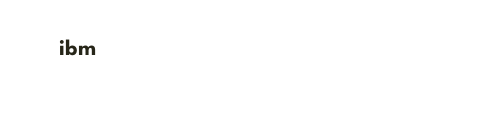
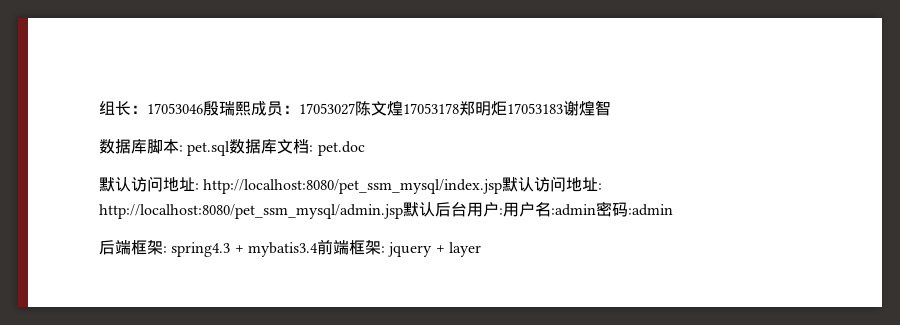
[59,39,96,56] ibm -> [99,100,611,116] [99,139,365,156] [99,176,603,194] [99,201,673,219] [99,239,481,257] 组长：17053046殷瑞熙成员：17053027陈文煌17053178郑明炬17053183谢煌智 // 数据库脚本: pet.sql数据库文档: pet.doc // 默认访问地址: http://localhost:8080/pet_ssm_mysql/index.jsp默认访问地址: http://localhost:8080/pet_ssm_mysql/admin.jsp默认后台用户:用户名:admin密码:admin // 后端框架: spring4.3 + mybatis3.4前端框架: jquery + layer

